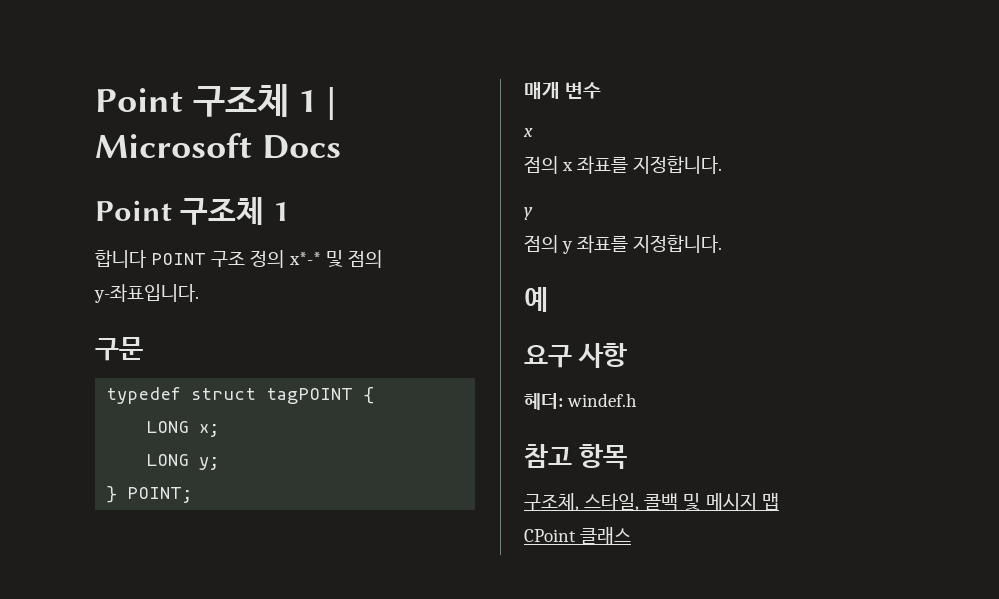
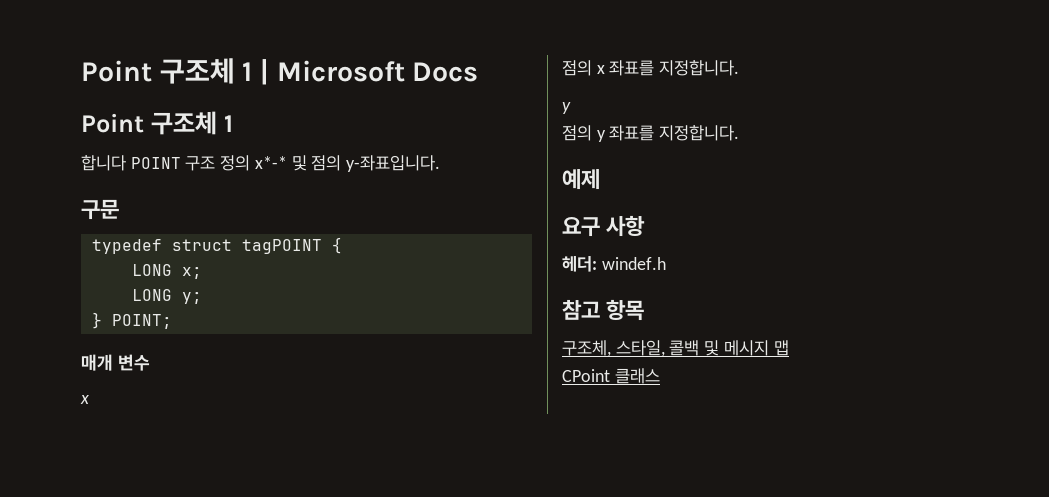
[524,287,548,312] 예 -> [562,169,600,190] 예제

